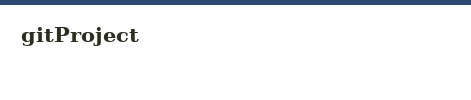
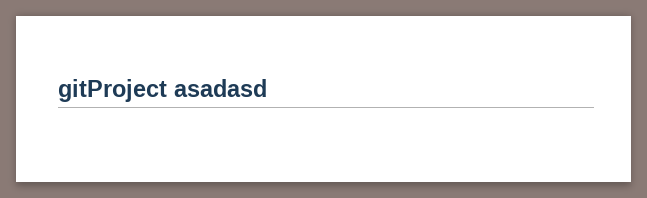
(139, 36) none -> [174,79,267,97] asadasd

